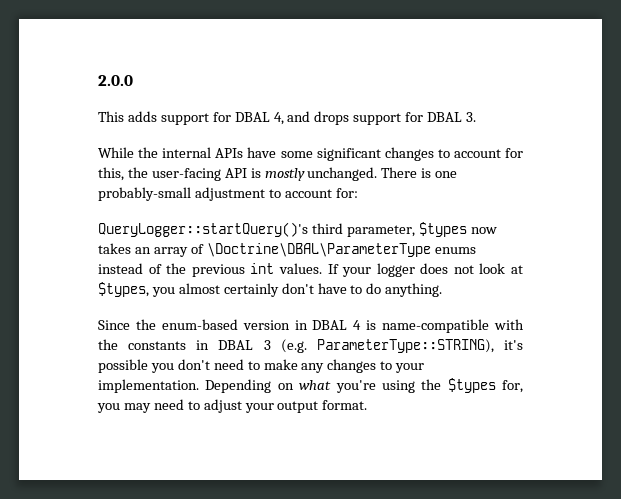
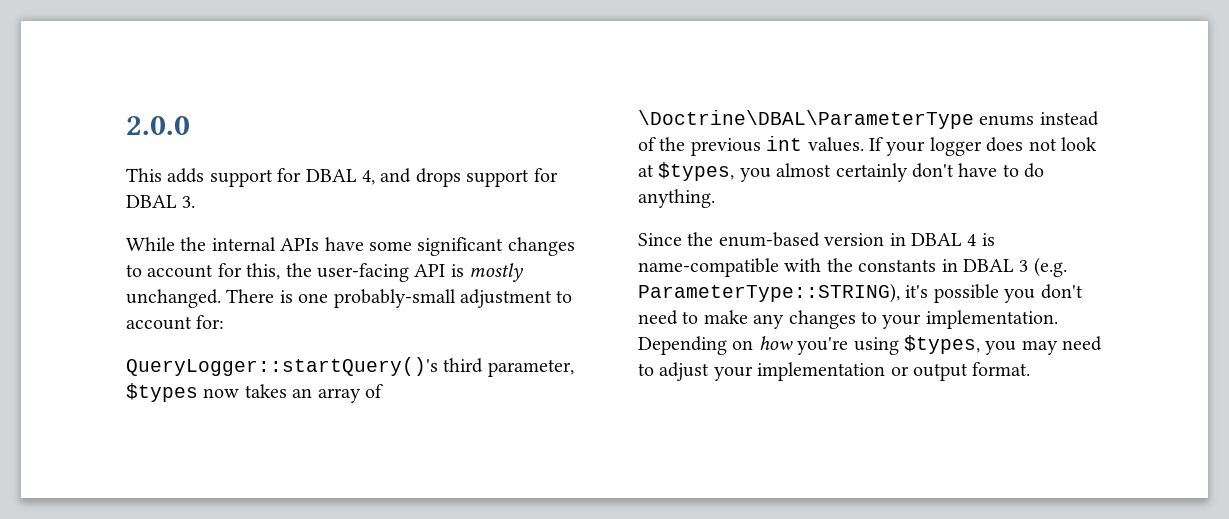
[299,380,332,390] what -> [758,336,793,350] how
[421,378,523,393] the $types for, -> [904,335,980,354] $types,
(274, 408) none -> [757,362,909,381] implementation or

